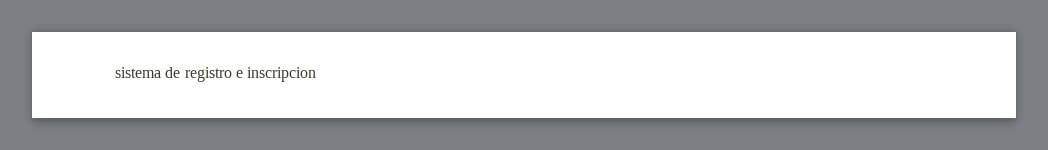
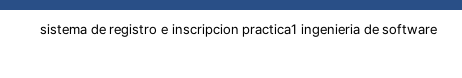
(317, 74) none -> [242,24,438,37] practica1 ingenieria de software

